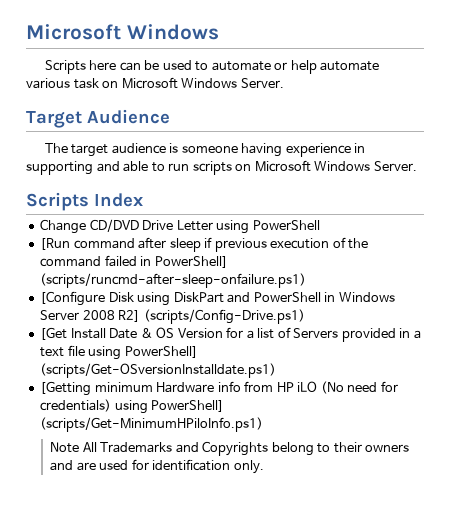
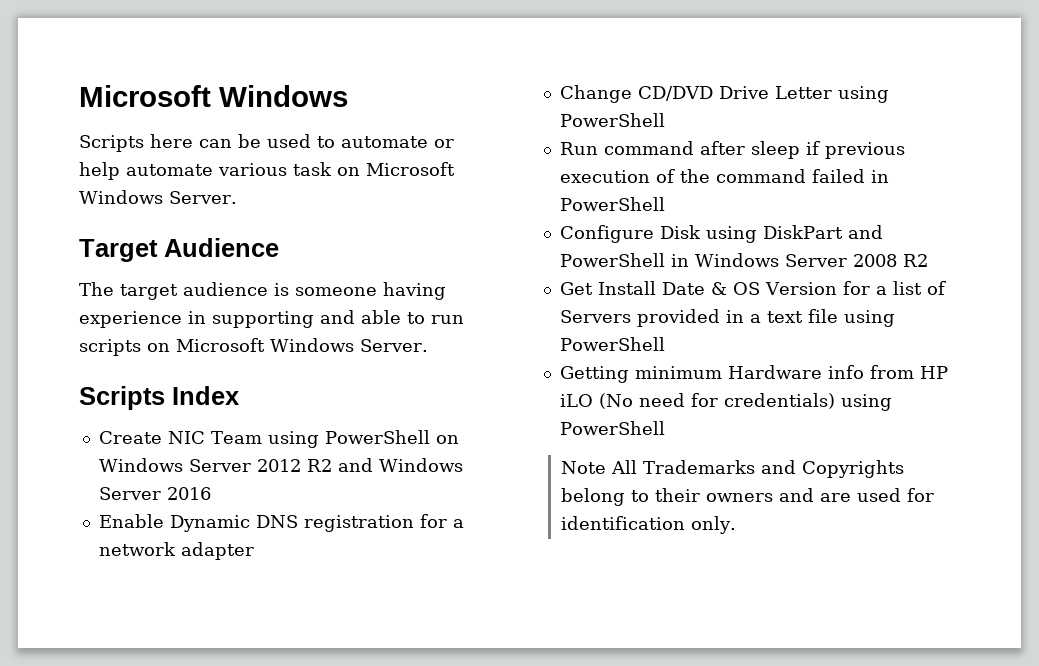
(143, 200) none -> [98,430,459,448] [98,458,463,472] [98,487,211,500] [98,514,464,532] [98,542,254,560] // Create NIC Team using PowerShell on Windows Server 2012 R2 and Windows Server 2016 // Enable Dynamic DNS registration for a network adapter
[40,238,71,250] [Run -> [559,142,598,155] Run
[154,256,228,268] [40,273,307,288] [40,291,106,306] PowerShell] (scripts/runcmd-after-sleep-onfailure.ps1) // [Configure -> [559,197,665,211] [559,225,654,243] PowerShell // Configure
[118,309,305,324] [40,327,68,340] R2] (scripts/Config-Drive.ps1) // [Get -> [902,254,928,267] [559,282,593,295] R2 // Get
[124,346,198,358] [40,363,277,378] [40,381,92,396] PowerShell] (scripts/Get-OSversionInstalldate.ps1) // [Getting -> [559,337,665,351] [559,366,629,383] PowerShell // Getting
[151,400,225,412] [40,417,264,432] PowerShell] (scripts/Get-MinimumHPiloInfo.ps1) -> [559,421,665,435] PowerShell

